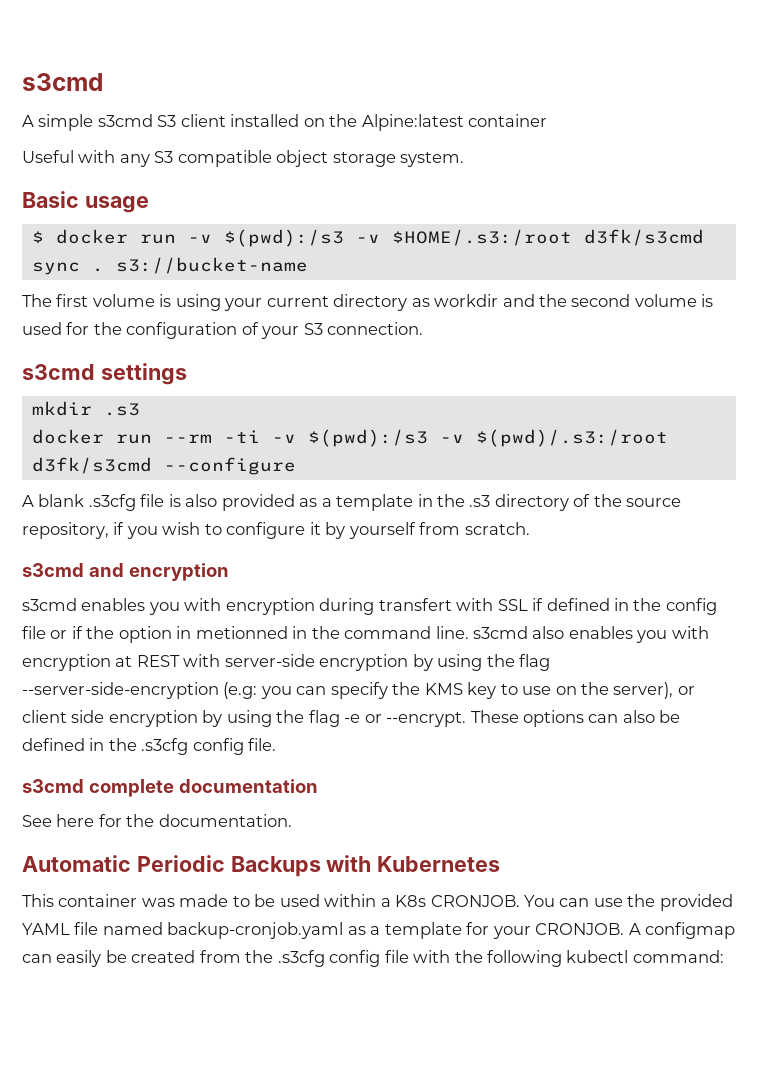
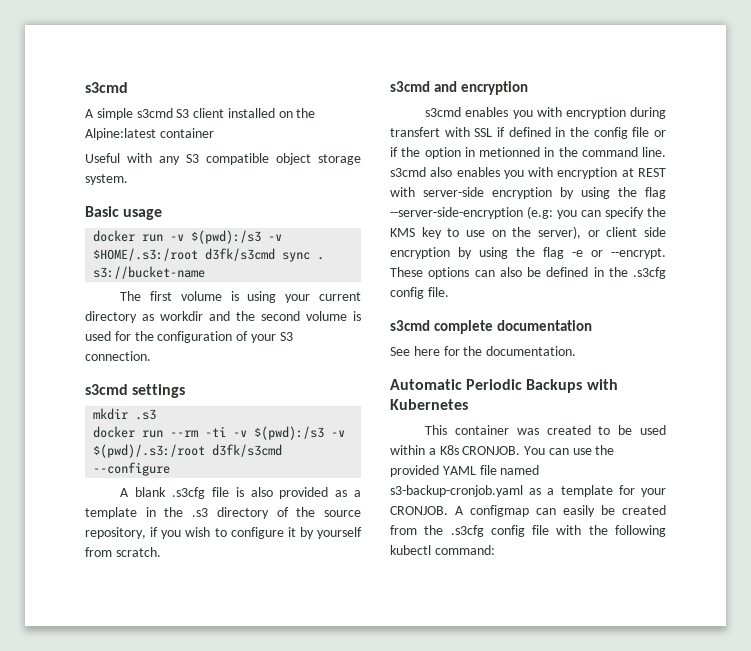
[31,231,44,243] $ -> (163, 214) none
[179,894,229,907] made -> [546,425,591,435] created
[167,922,344,939] backup-cronjob.yaml -> [390,485,523,497] s3-backup-cronjob.yaml

